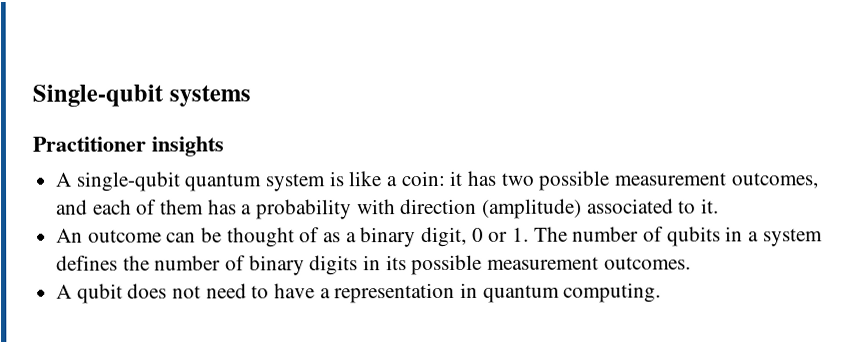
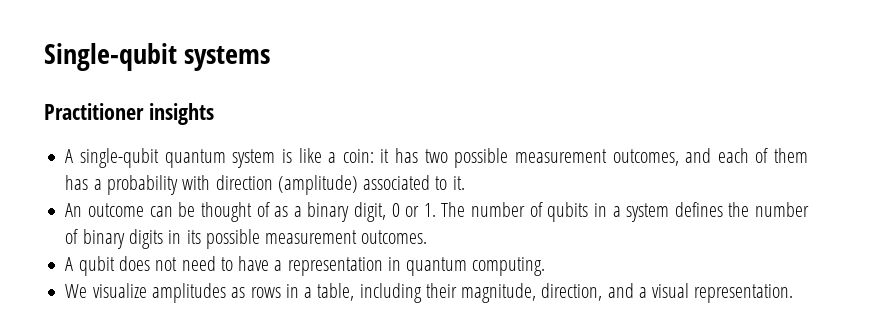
(662, 292) none -> [65,283,794,303] // We visualize amplitudes as rows in a table, including their magnitude, direction, and a visual representation.

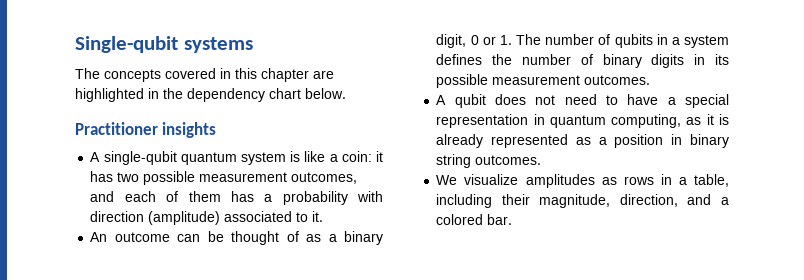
(271, 58) none -> [75,68,334,82] [75,88,346,102] // The concepts covered in this chapter are highlighted in the dependency chart below.
(283, 265) none -> [685,94,729,108] special
[472,257,546,276] computing. -> [611,114,729,128] [436,134,729,148] [436,154,542,168] computing, as it is already represented as a position in binary string outcomes.
[652,283,794,303] visual representation. -> [436,214,513,225] colored bar.

